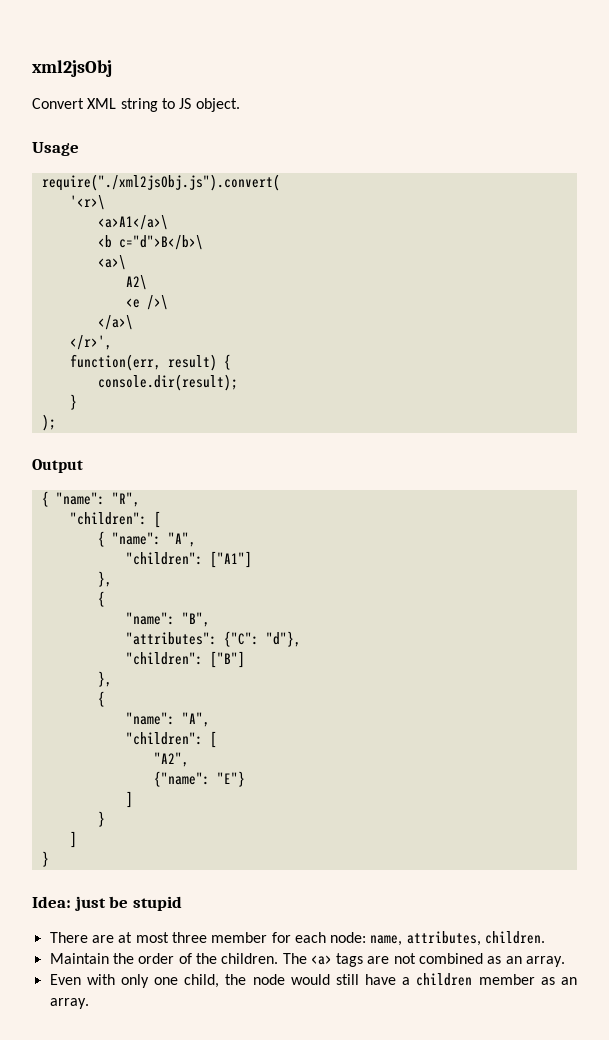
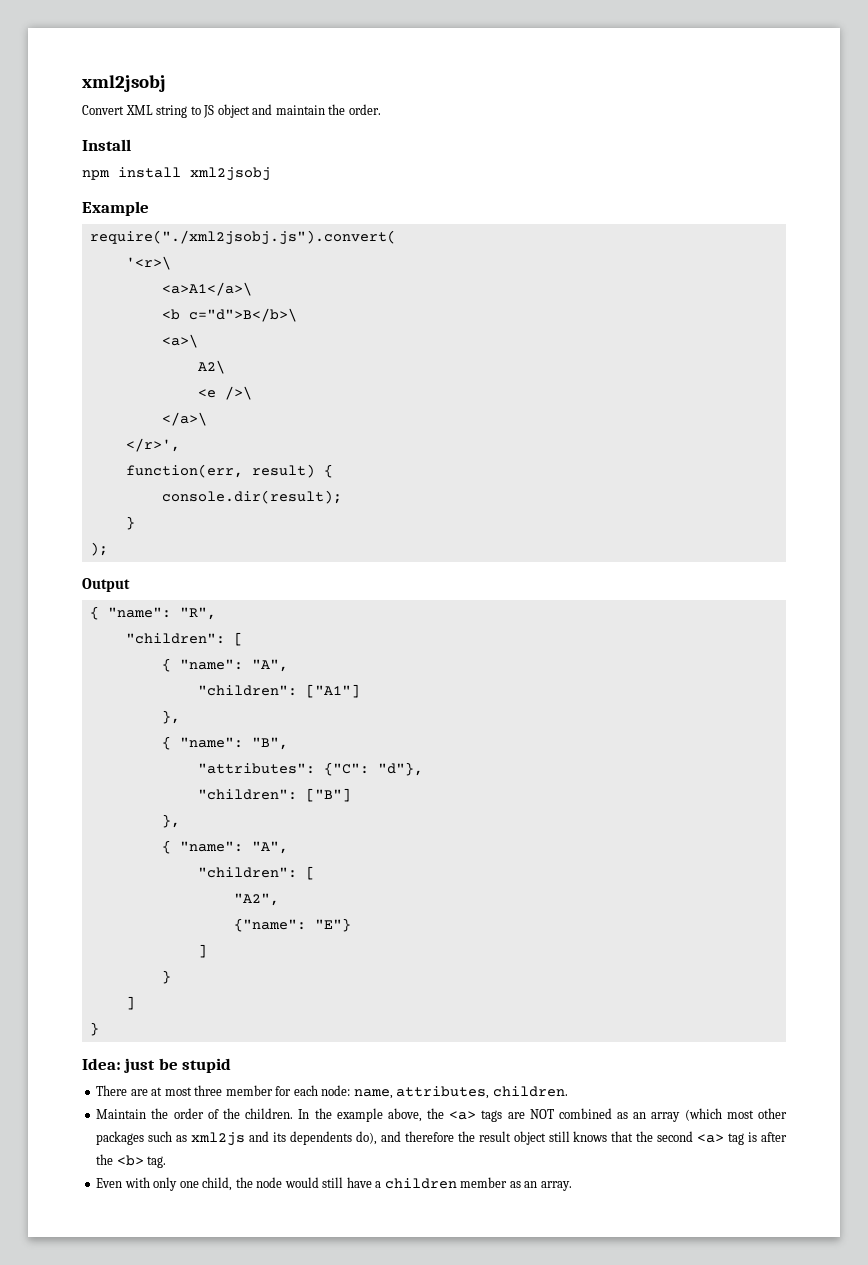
[32,60,112,77] xml2jsObj -> [82,75,166,92] xml2jsobj
[195,98,240,112] [32,142,79,156] [41,174,280,191] object. // Usage // require("./xml2jsObj.js").convert( -> [217,104,381,118] [82,139,131,151] [82,167,271,181] [82,201,149,216] [89,230,396,245] object and maintain the order. // Install // npm install xml2jsobj // Example // require("./xml2jsobj.js").convert(
(105, 599) // -> (171, 743) none
(105, 699) // -> (171, 847) none
[282,953,307,964] The -> [298,1108,445,1122] In the example above, the
[393,953,416,964] not -> [529,1109,554,1119] NOT
[526,956,566,967] array. -> [651,1108,788,1122] [96,1131,787,1146] [96,1154,167,1168] array (which most other packages such as xml2js and its dependents do), and therefore the result object still knows that the second <a> tag is after the <b> tag.

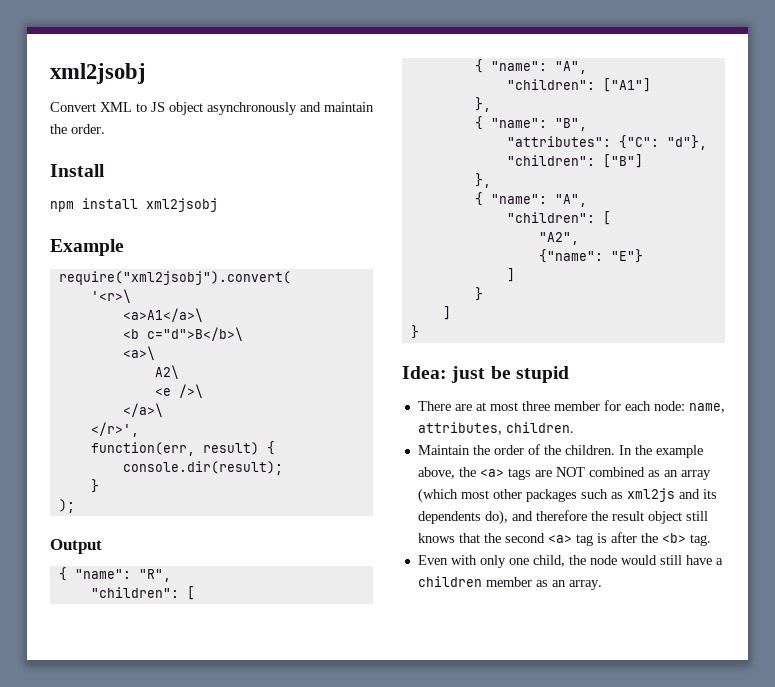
[156,105,188,118] string -> (132, 107) none
(250, 111) none -> [207,102,297,115] asynchronously
[89,230,396,245] require("./xml2jsobj.js").convert( -> [58,271,291,285] require("xml2jsobj").convert(

